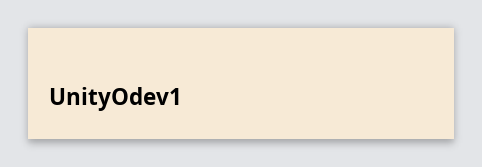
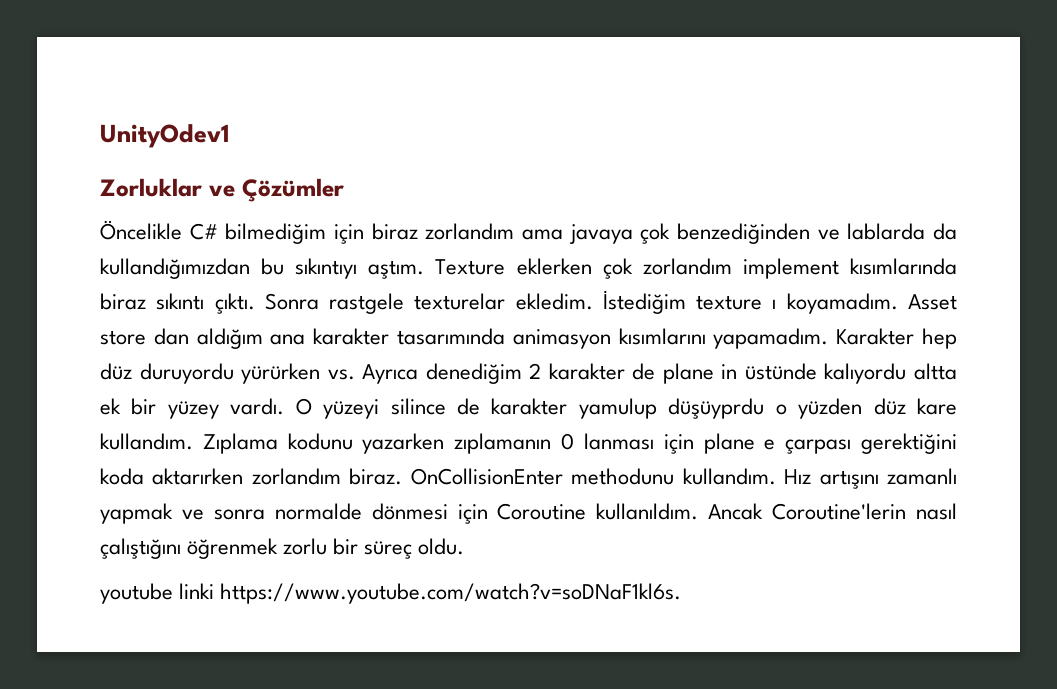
(182, 99) none -> [100,178,344,202] [100,220,957,244] [100,258,957,279] [100,290,957,314] [100,328,957,349] [100,363,958,384] [100,398,958,419] [100,433,958,454] [100,468,958,489] [100,503,957,524] [100,538,465,559] [100,583,682,604] // Zorluklar ve Çözümler // Öncelikle C# bilmediğim için biraz zorlandım ama javaya çok benzediğinden ve lablarda da kullandığımızdan bu sıkıntıyı aştım. Texture eklerken çok zorlandım implement kısımlarında biraz sıkıntı çıktı. Sonra rastgele texturelar ekledim. İstediğim texture ı koyamadım. Asset store dan aldığım ana karakter tasarımında animasyon kısımlarını yapamadım. Karakter hep düz duruyordu yürürken vs. Ayrıca denediğim 2 karakter de plane in üstünde kalıyordu altta ek bir yüzey vardı. O yüzeyi silince de karakter yamulup düşüyprdu o yüzden düz kare kullandım. Zıplama kodunu yazarken zıplamanın 0 lanması için plane e çarpası gerektiğini koda aktarırken zorlandım biraz. OnCollisionEnter methodunu kullandım. Hız artışını zamanlı yapmak ve sonra normalde dönmesi için Coroutine kullanıldım. Ancak Coroutine'lerin nasıl çalıştığını öğrenmek zorlu bir süreç oldu. // youtube linki https://www.youtube.com/watch?v=soDNaF1kl6s.

